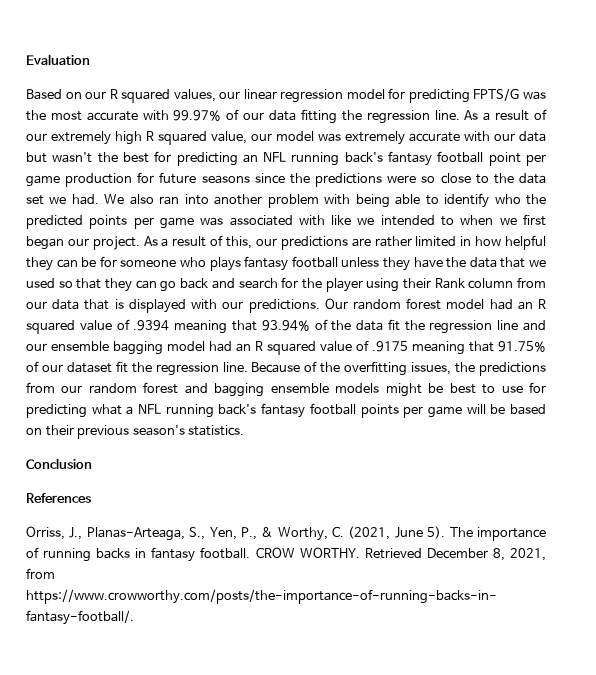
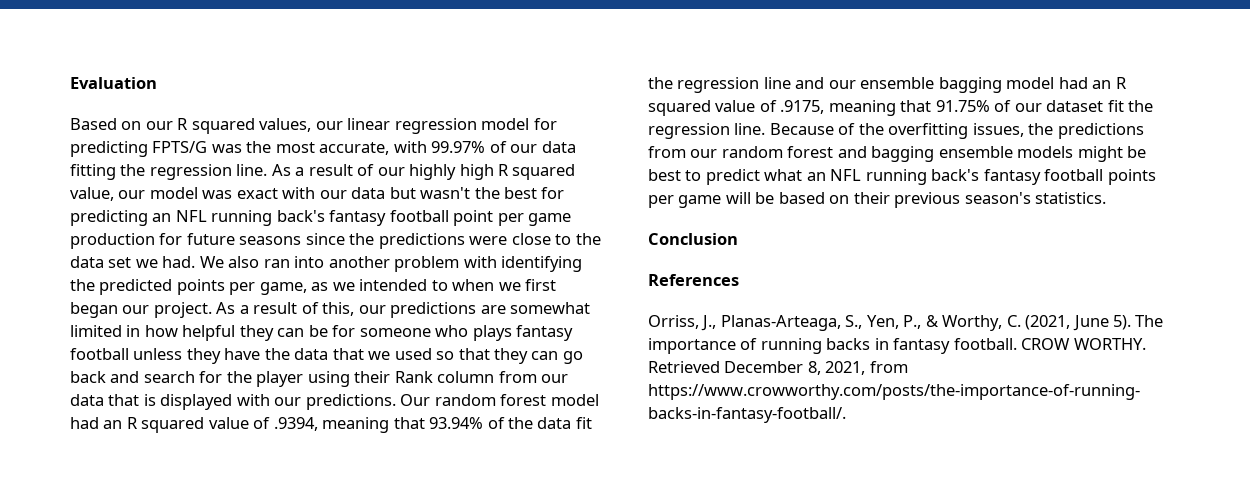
[86,111,138,121] accurate -> [319,142,390,155] accurate,
[51,131,111,145] extremely -> [409,164,457,180] highly
[345,131,460,145] extremely accurate -> [236,188,278,199] exact
[421,176,436,183] so -> (508, 240) none
[355,193,546,208] [26,215,352,229] being able to identify who the predicted points per game was associated with like -> [501,256,583,272] [70,279,329,295] identifying the predicted points per game, as
[374,236,412,247] rather -> [510,302,591,314] somewhat
[133,320,170,331] .9394 -> [273,417,318,431] .9394,
[372,341,408,352] .9175 -> [780,100,825,114] .9175,
[501,382,546,393] [26,404,134,418] use for predicting what a -> [705,169,826,185] predict what an

